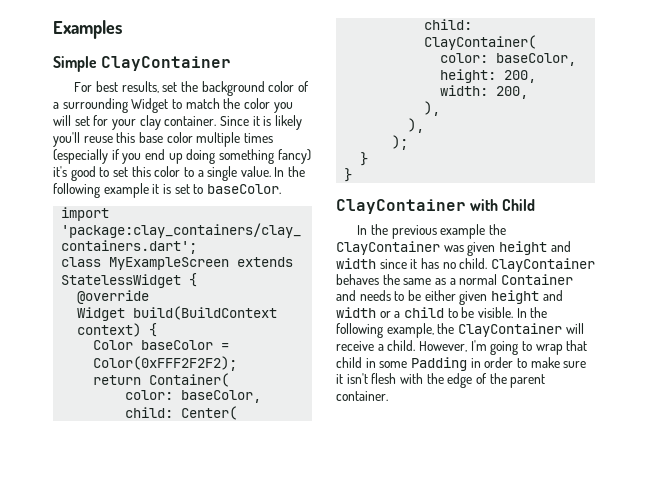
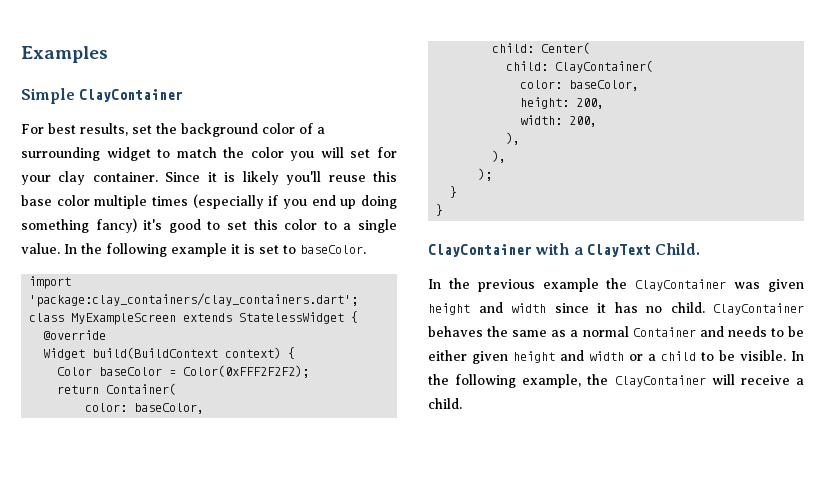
[131,98,169,113] Widget -> [106,147,151,161] widget
[502,199,536,211] Child -> [573,243,701,257] a ClayText Child.
[418,340,588,355] [336,357,587,371] [336,373,546,388] [336,391,388,401] However, I'm going to wrap that child in some Padding in order to make sure it isn't flesh with the edge of the parent container. -> (462, 403) none

